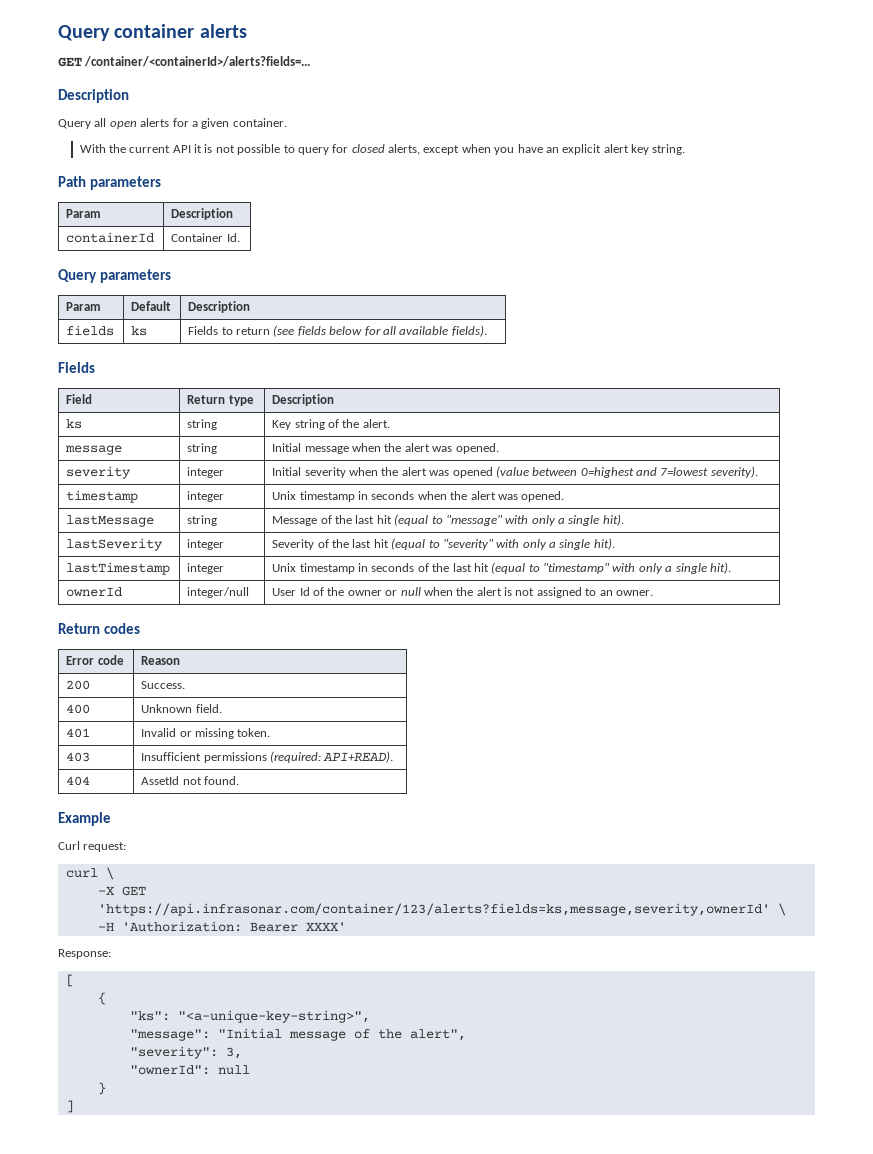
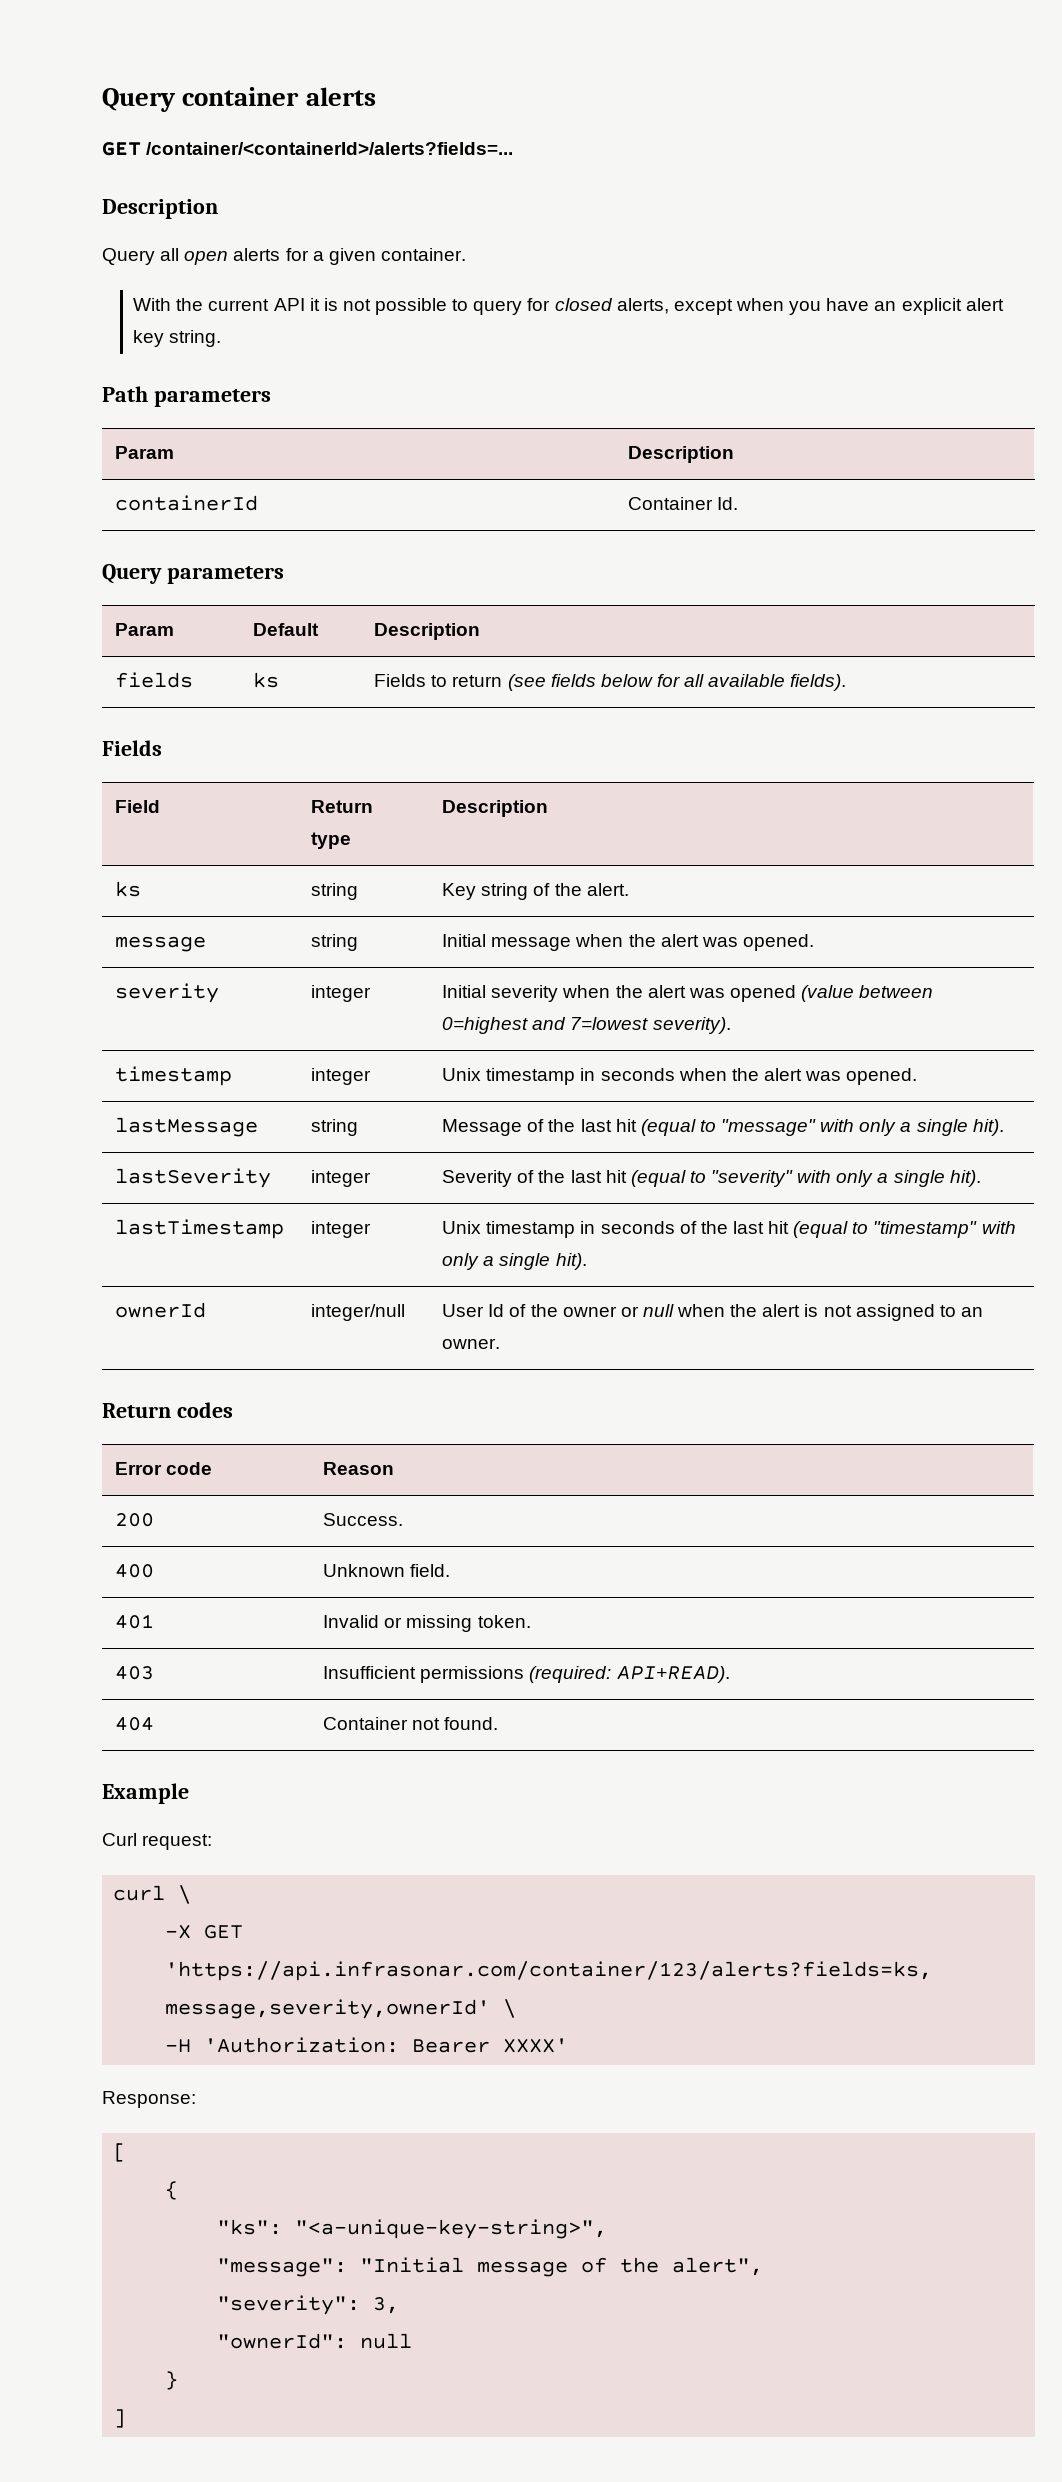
[141,776,180,785] AssetId -> [323,1717,409,1730] Container

